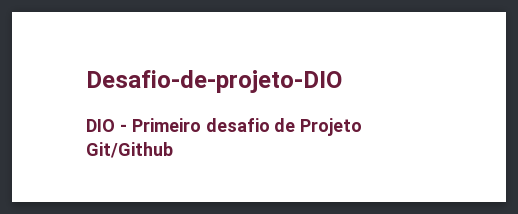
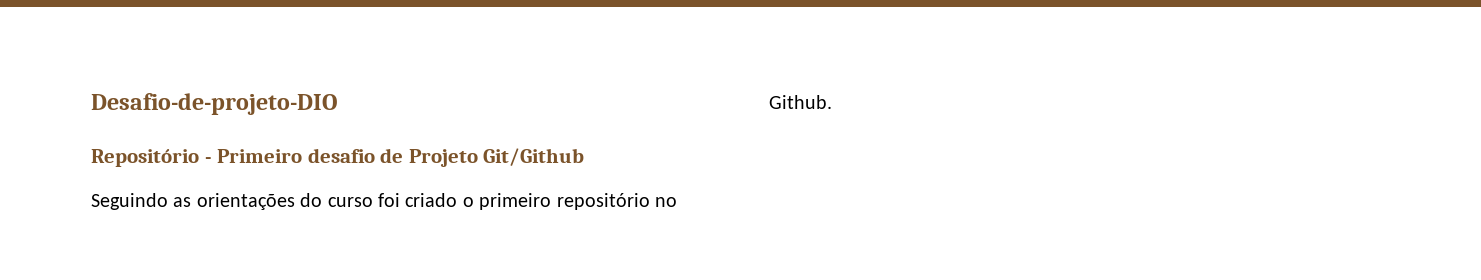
[86,119,115,132] DIO -> [91,149,199,167] Repositório
(173, 150) none -> [91,193,677,210] [769,95,832,109] // Seguindo as orientações do curso foi criado o primeiro repositório no Github.

